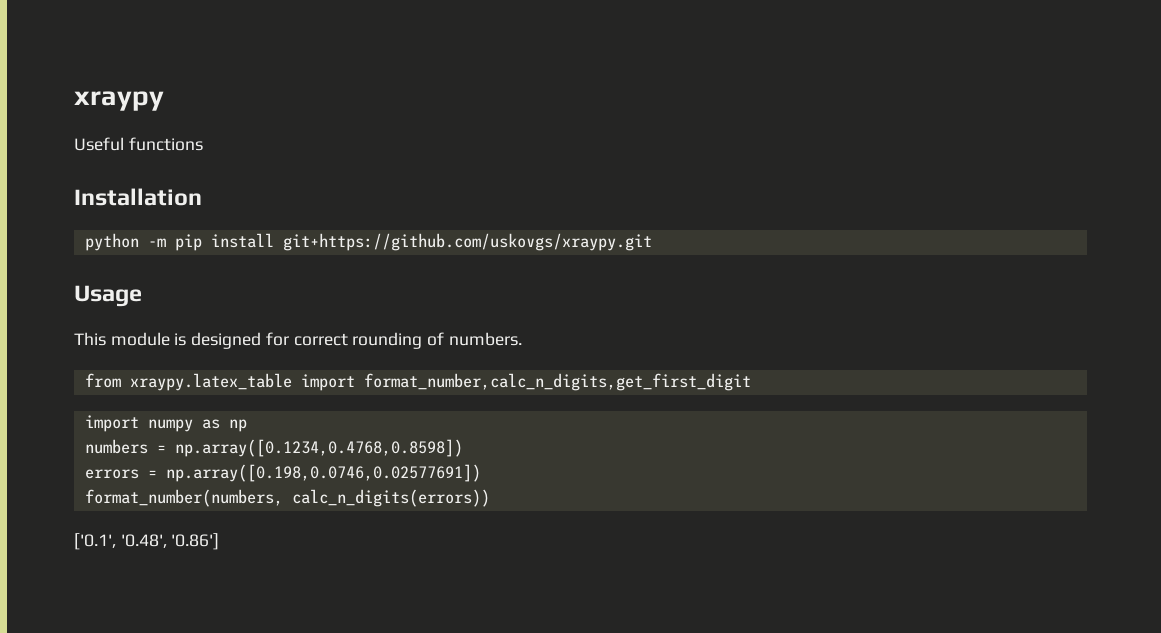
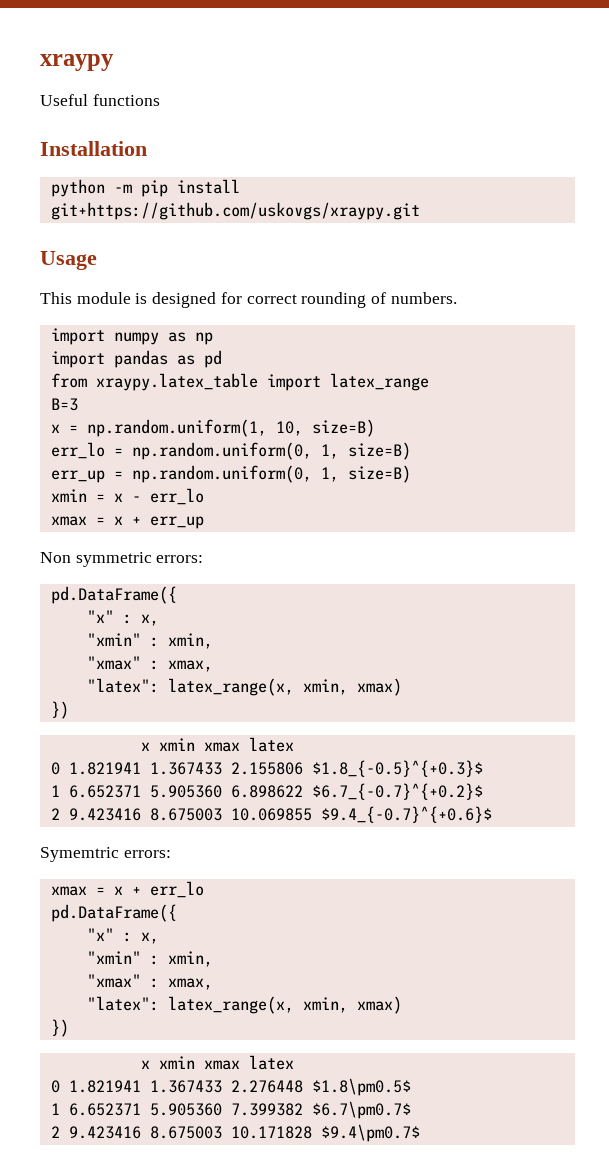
[84,373,751,391] // from xraypy.latex_table import format_number,calc_n_digits,get_first_digit -> (457, 298) none
[84,439,463,457] [84,464,481,482] [84,489,490,507] [74,533,220,550] numbers = np.array([0.1234,0.4768,0.8598]) // errors = np.array([0.198,0.0746,0.02577691]) // format_number(numbers, calc_n_digits(errors)) // ['0.1', '0.48', '0.86'] -> [50,350,222,368] [50,373,429,391] [50,398,78,411] [50,419,375,437] [50,442,411,460] [50,465,411,483] [50,488,204,505] [50,516,204,529] [40,552,204,567] [50,586,177,604] [86,610,159,626] [86,633,213,649] [86,656,213,672] [86,678,402,696] [50,701,69,719] [140,737,294,752] [50,760,483,777] [50,783,483,800] [50,806,492,823] [40,847,171,862] [50,881,204,898] [50,904,177,922] [86,928,159,944] [86,951,213,967] [86,974,213,990] [86,996,402,1014] [50,1019,69,1037] [140,1055,294,1070] [50,1078,411,1096] [50,1101,411,1119] [50,1124,420,1142] import pandas as pd // from xraypy.latex_table import latex_range // B=3 // x = np.random.uniform(1, 10, size=B) // err_lo = np.random.uniform(0, 1, size=B) // err_up = np.random.uniform(0, 1, size=B) // xmin = x - err_lo // xmax = x + err_up // Non symmetric errors: // pd.DataFrame({ // "x" : x, // "xmin" : xmin, // "xmax" : xmax, // "latex": latex_range(x, xmin, xmax) // }) // x xmin xmax latex // 0 1.821941 1.367433 2.155806 $1.8_{-0.5}^{+0.3}$ // 1 6.652371 5.905360 6.898622 $6.7_{-0.7}^{+0.2}$ // 2 9.423416 8.675003 10.069855 $9.4_{-0.7}^{+0.6}$ // Symemtric errors: // xmax = x + err_lo // pd.DataFrame({ // "x" : x, // "xmin" : xmin, // "xmax" : xmax, // "latex": latex_range(x, xmin, xmax) // }) // x xmin xmax latex // 0 1.821941 1.367433 2.276448 $1.8\pm0.5$ // 1 6.652371 5.905360 7.399382 $6.7\pm0.7$ // 2 9.423416 8.675003 10.171828 $9.4\pm0.7$

